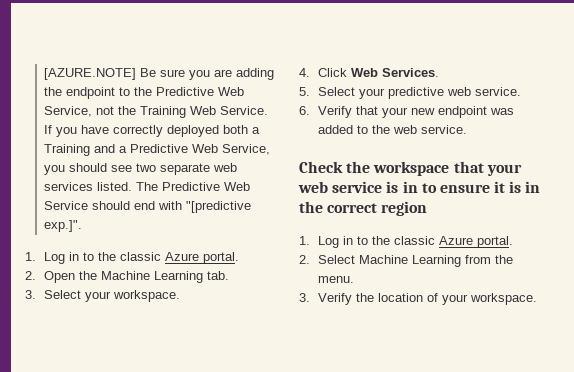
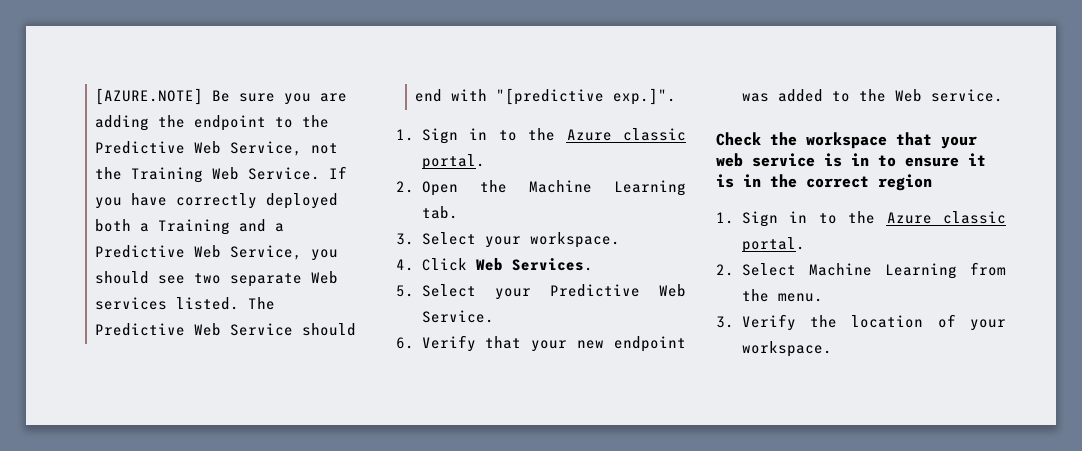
[212,163,237,172] web -> [311,271,339,284] Web
[43,252,199,264] Log in to the classic Azure -> [421,128,686,144] Sign in to the Azure classic
[387,87,521,99] predictive web service. -> [549,284,686,297] [421,310,494,323] Predictive Web Service.
[392,125,417,134] web -> [894,89,922,102] Web
[317,236,473,248] Log in to the classic Azure -> [741,211,1006,227] Sign in to the Azure classic

